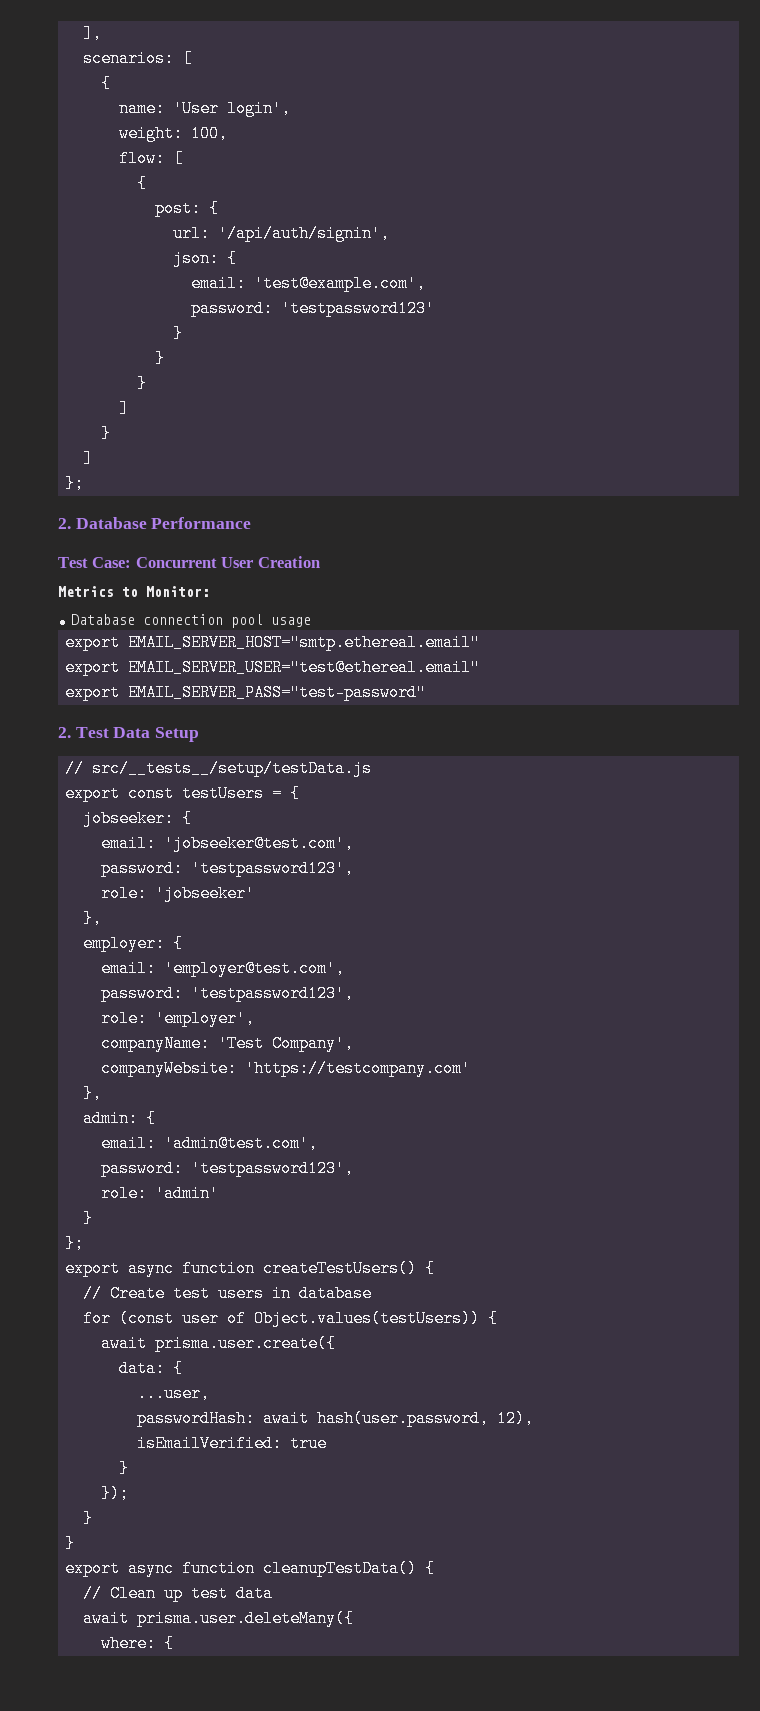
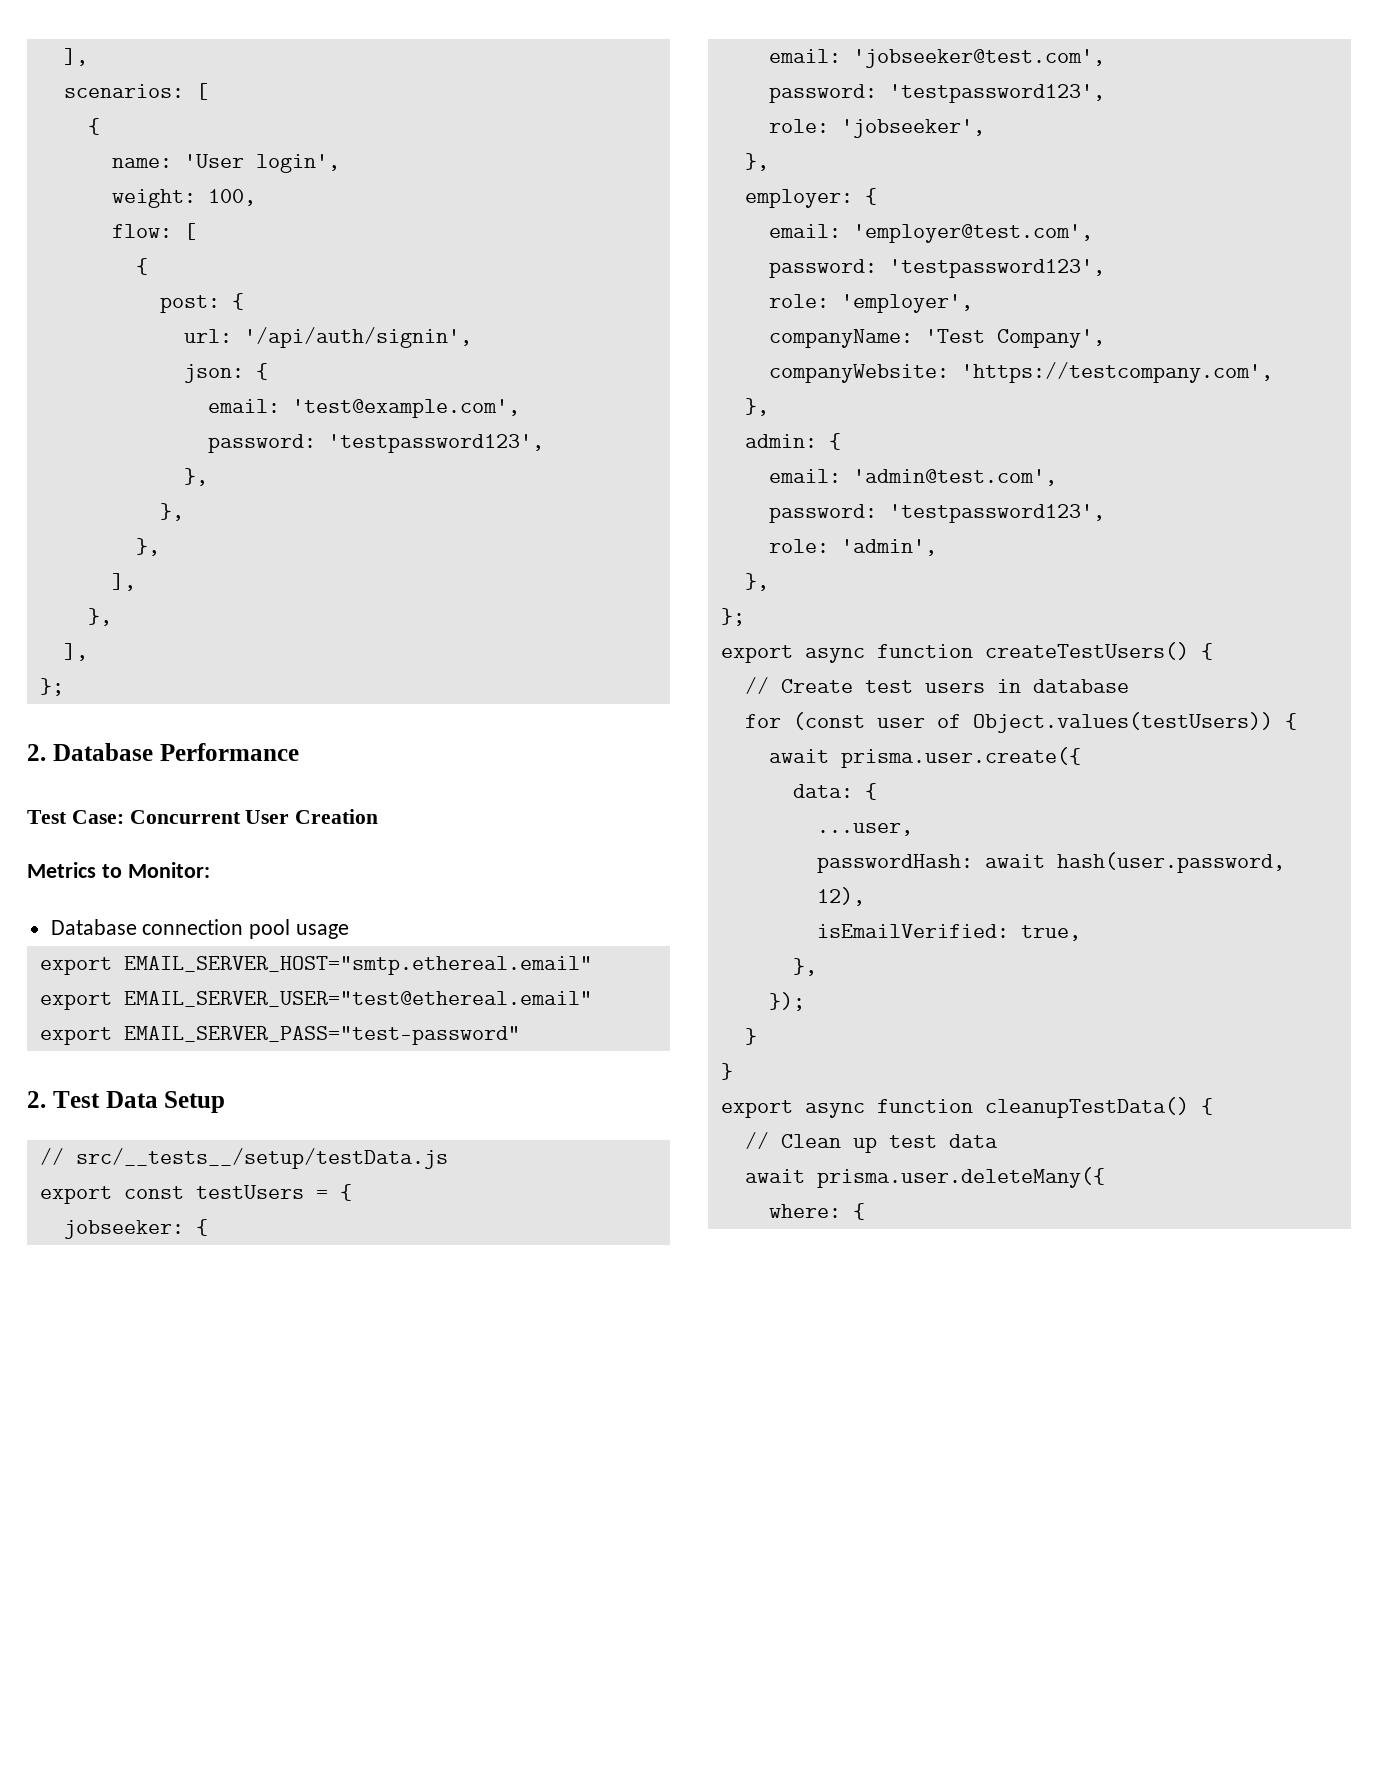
[280,300,435,317] [172,325,183,342] [154,350,165,367] [136,375,147,392] [118,400,129,417] [100,425,111,442] [82,450,93,467] 'testpassword123' // } // } // } // ] // } // ] -> [327,434,544,453] [183,468,208,486] [159,503,184,521] [135,538,160,556] [111,573,136,591] [87,608,112,626] [63,643,88,661] 'testpassword123', // }, // }, // }, // ], // }, // ],
[154,885,255,902] 'jobseeker' -> [840,119,985,138] 'jobseeker',
[244,1060,471,1077] 'https://testcompany.com' -> [960,362,1273,383] 'https://testcompany.com',
[154,1185,219,1202] [82,1210,93,1227] 'admin' // } -> [840,539,937,556] [744,573,769,591] 'admin', // },
[289,1435,327,1452] [118,1460,129,1477] true // } -> [1020,925,1081,941] [792,958,817,976] true, // },

